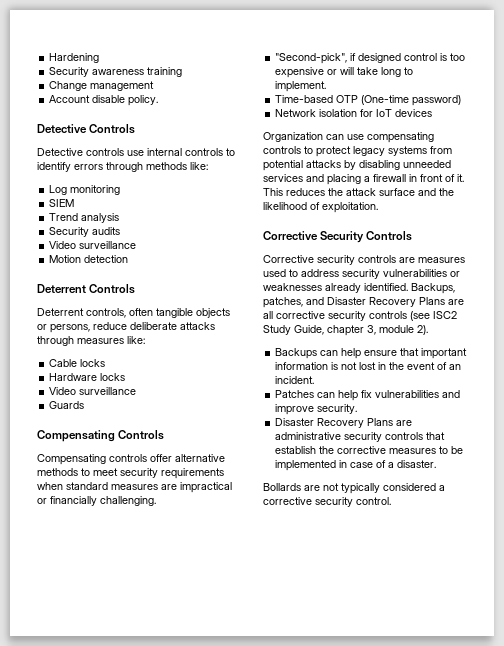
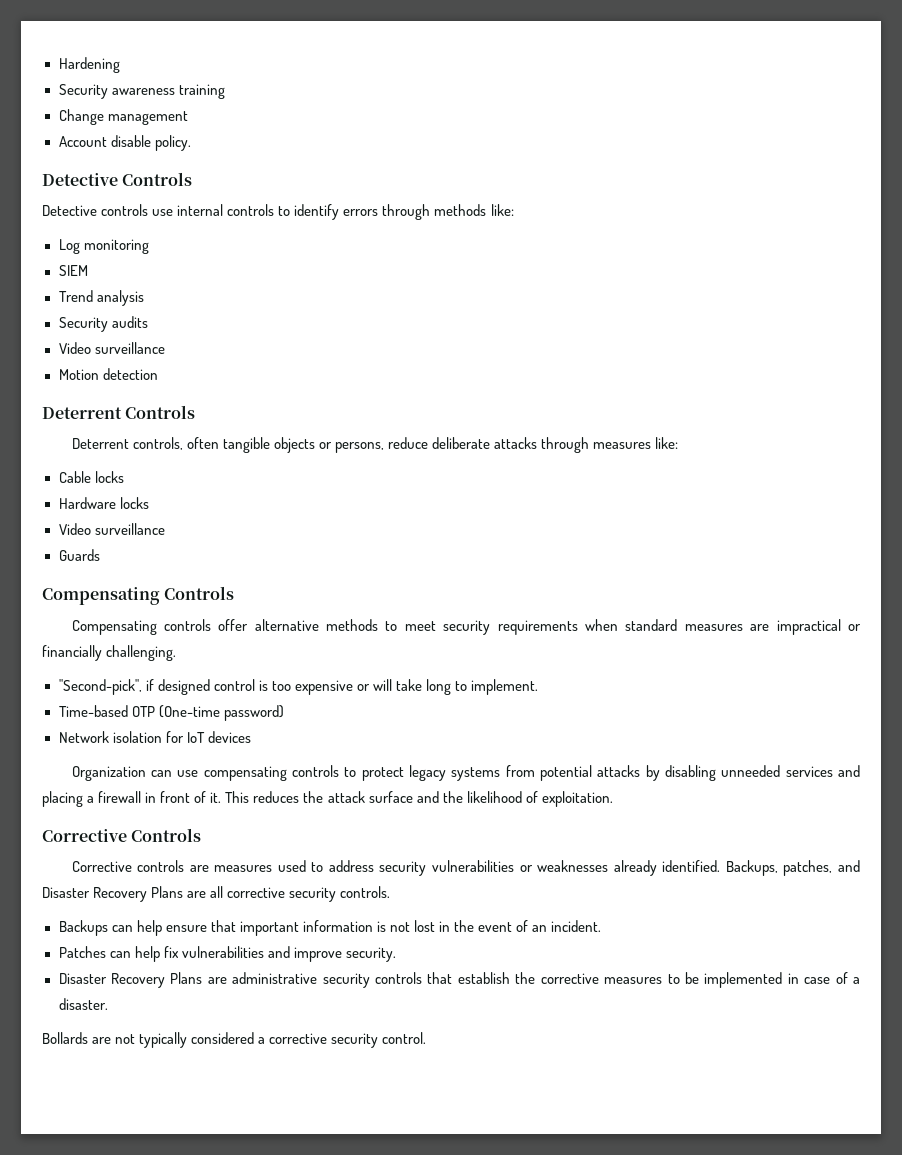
[320,231,365,243] Security -> (127, 835) none
[317,255,355,265] security -> (132, 866) none
[369,311,457,321] [263,325,428,336] controls (see ISC2 Study Guide, chapter 3, module 2). -> [340,886,391,898] controls.

